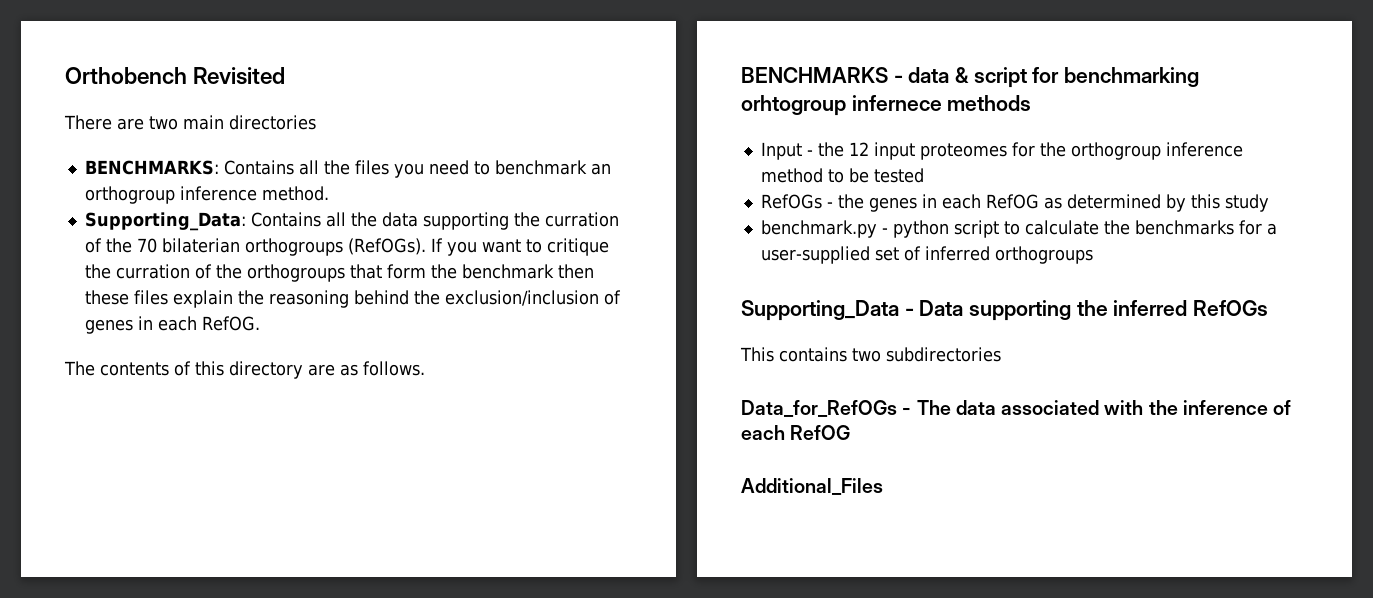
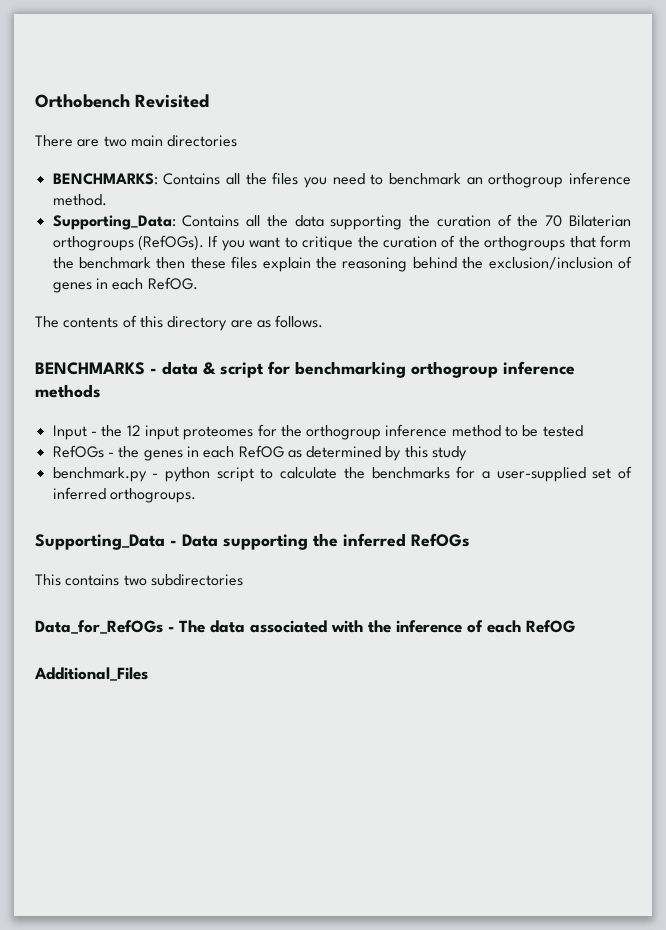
[544,212,619,227] curration -> [436,215,491,227] curation
[161,238,240,253] bilaterian -> [568,215,631,227] Bilaterian
[115,264,190,279] curration -> [382,236,437,248] curation
[741,95,942,116] orhtogroup infernece -> [411,361,575,378] orthogroup inference
[994,246,1093,264] orthogroups -> [109,488,196,503] orthogroups.

